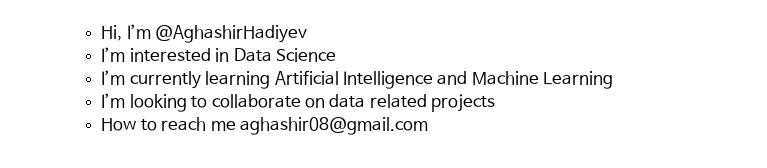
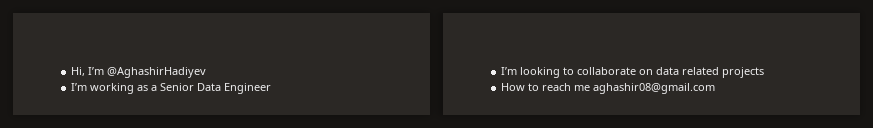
[129,48,336,62] [101,70,614,89] interested in Data Science // I’m currently learning Artificial Intelligence and Machine Learning -> [90,83,272,94] working as a Senior Data Engineer

